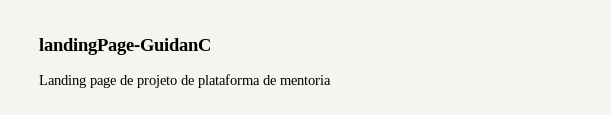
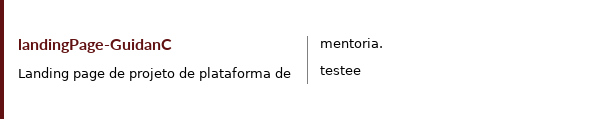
[280,75,331,85] mentoria -> [320,38,383,48] [320,66,361,75] mentoria. // testee

